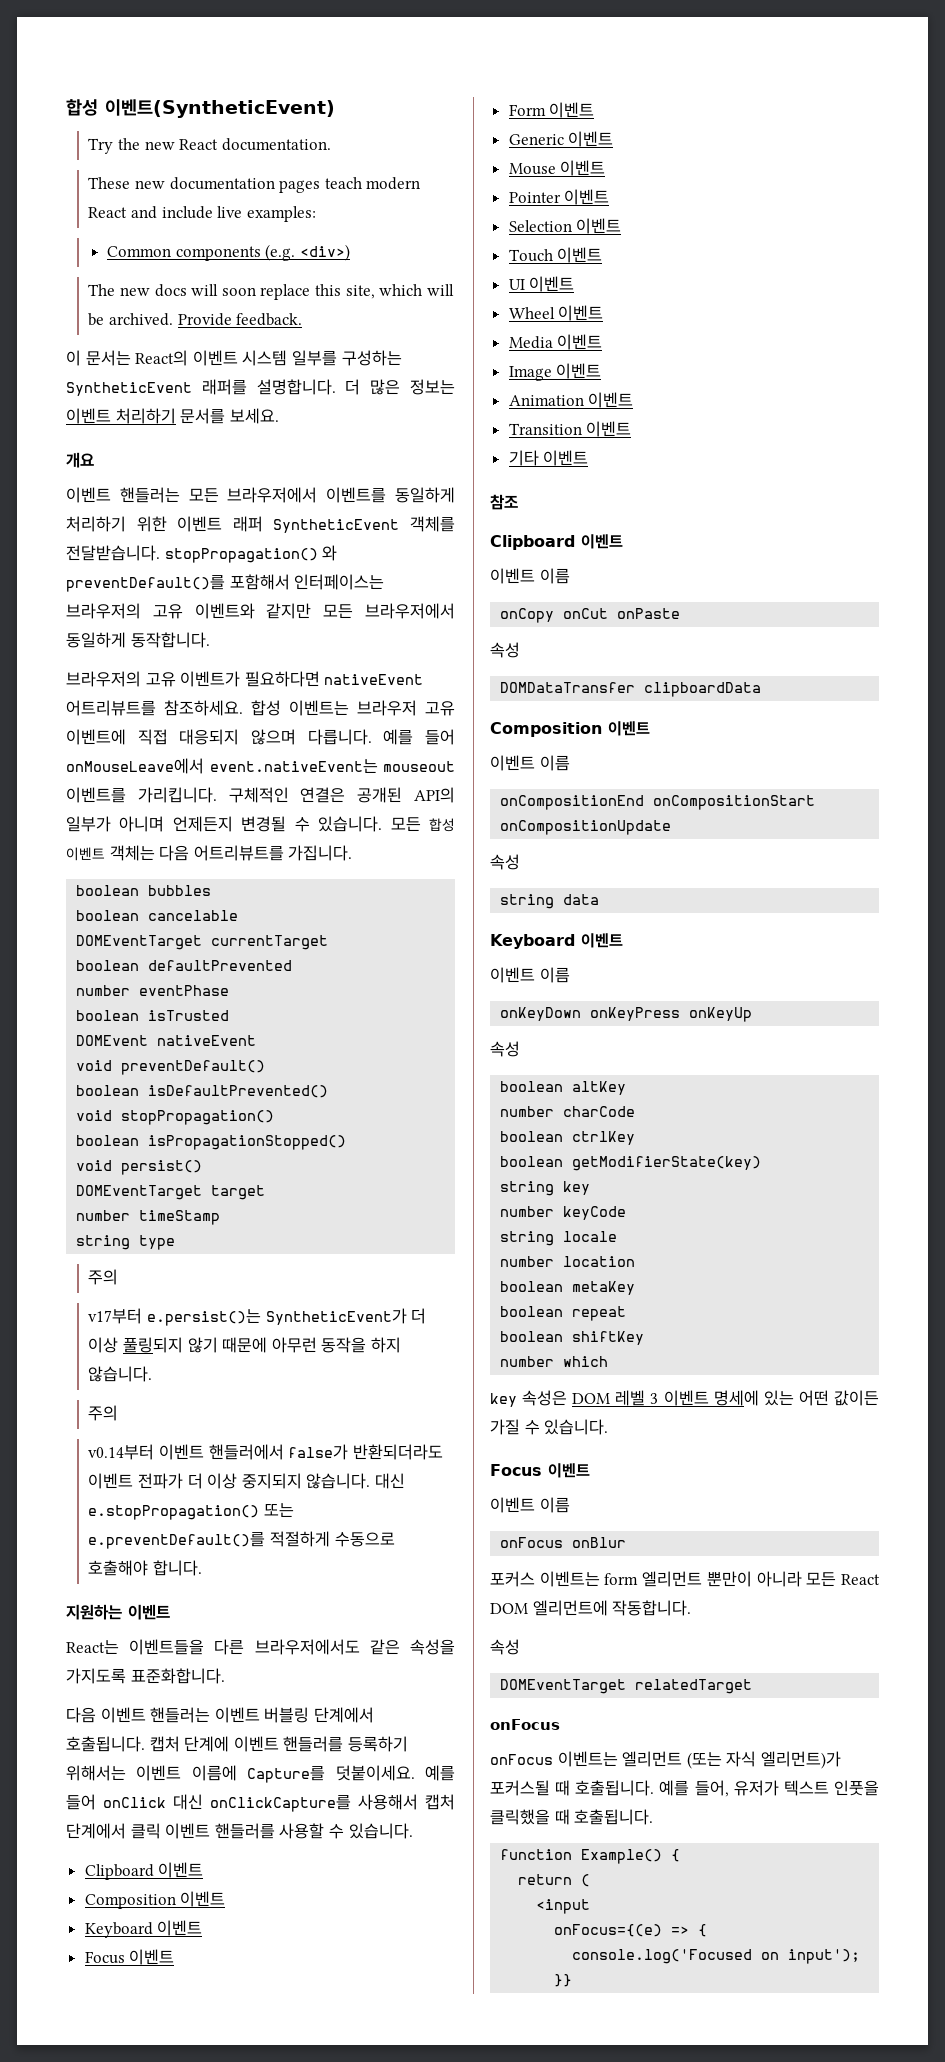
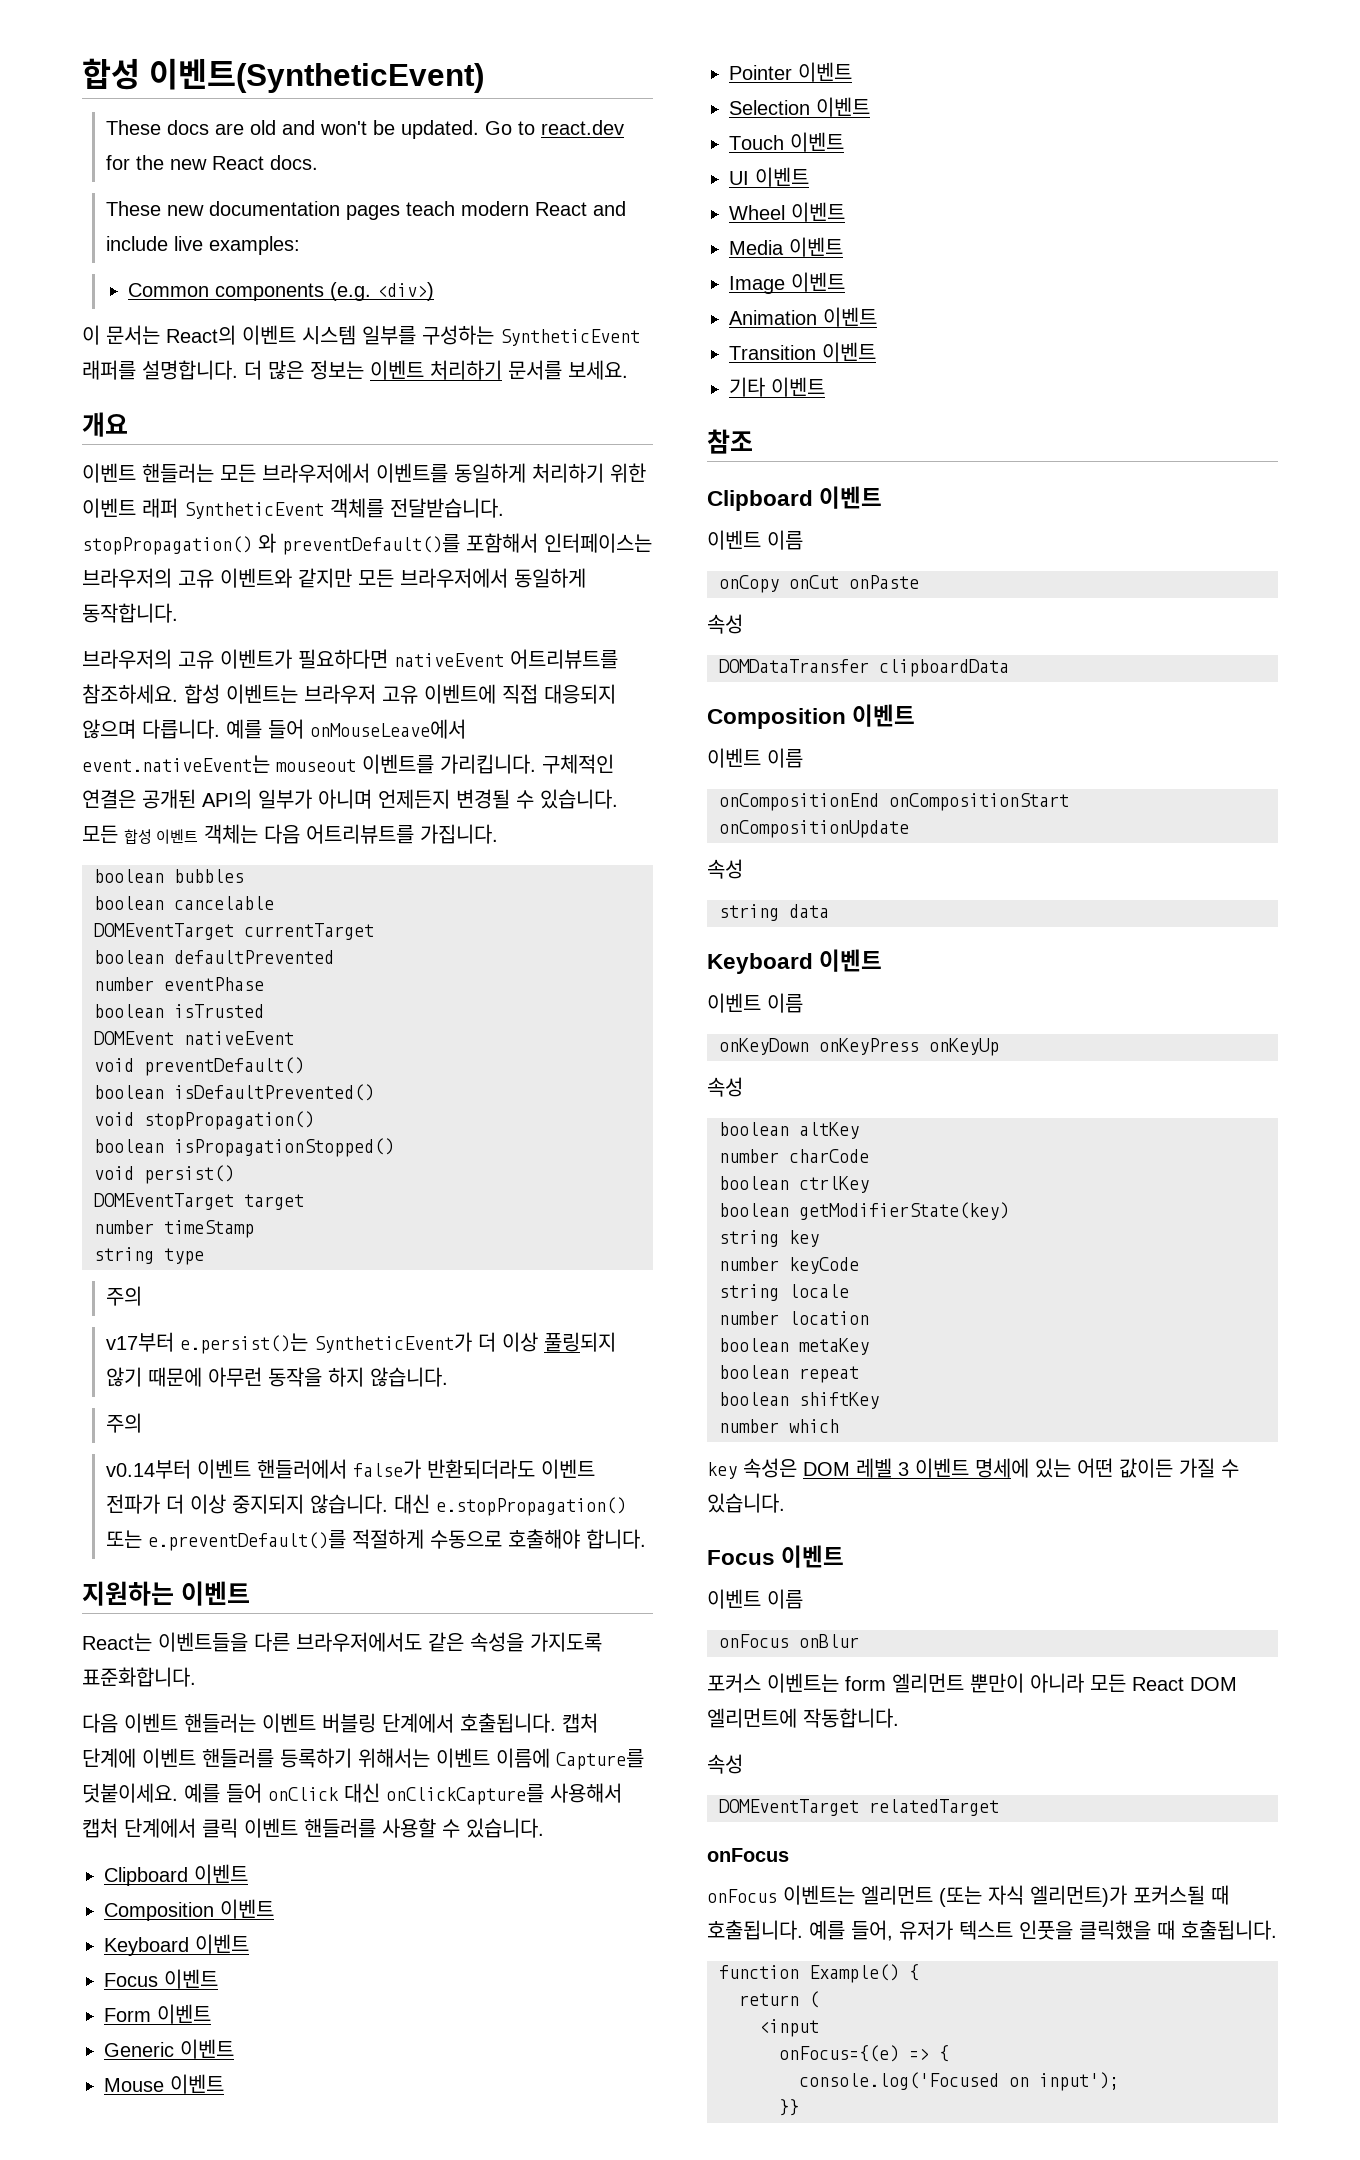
[88,138,114,154] Try -> [105,120,624,139] [105,155,130,170] These docs are old and won't be updated. Go to react.dev for
[221,138,331,151] documentation. -> [269,155,318,170] docs.
[88,284,454,300] [88,313,303,326] // The new docs will soon replace this site, which will be archived. Provide feedback. -> (434, 291) none

